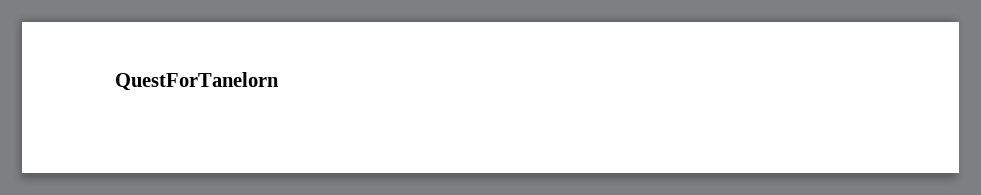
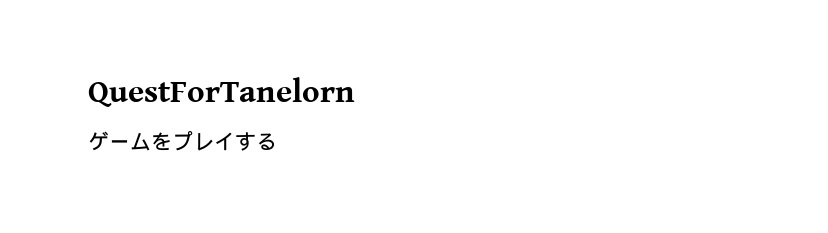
(279, 81) none -> [88,131,277,151] // ゲームをプレイする

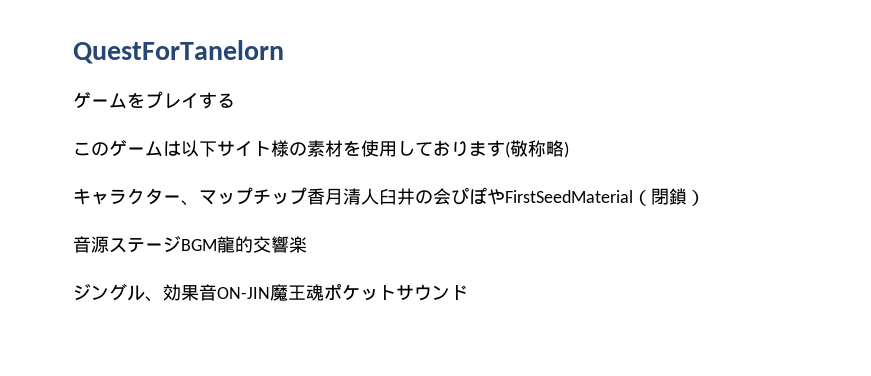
(277, 141) none -> [73,140,569,158] [73,187,705,206] [73,236,307,253] [73,283,468,302] // このゲームは以下サイト様の素材を使用しております(敬称略) // キャラクター、マップチップ香月清人臼井の会ぴぽやFirstSeedMaterial（閉鎖） // 音源ステージBGM龍的交響楽 // ジングル、効果音ON-JIN魔王魂ポケットサウンド

